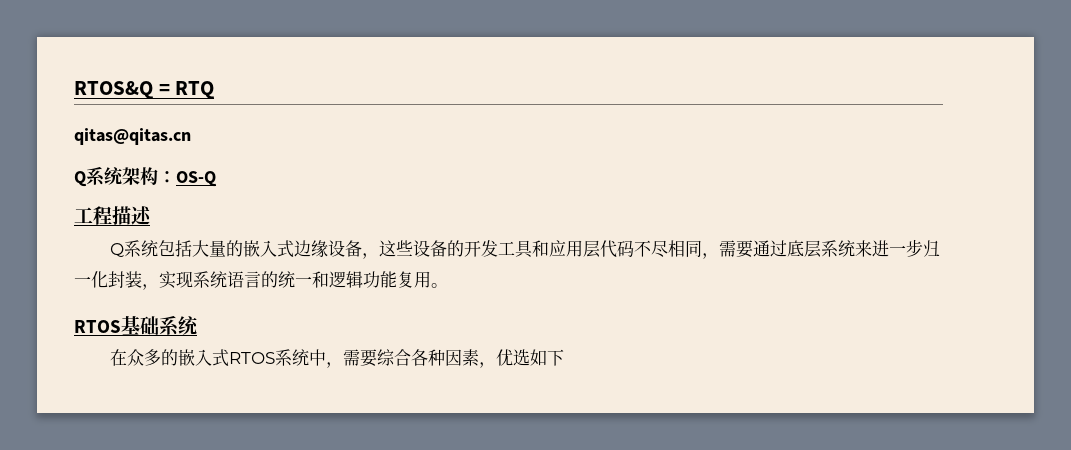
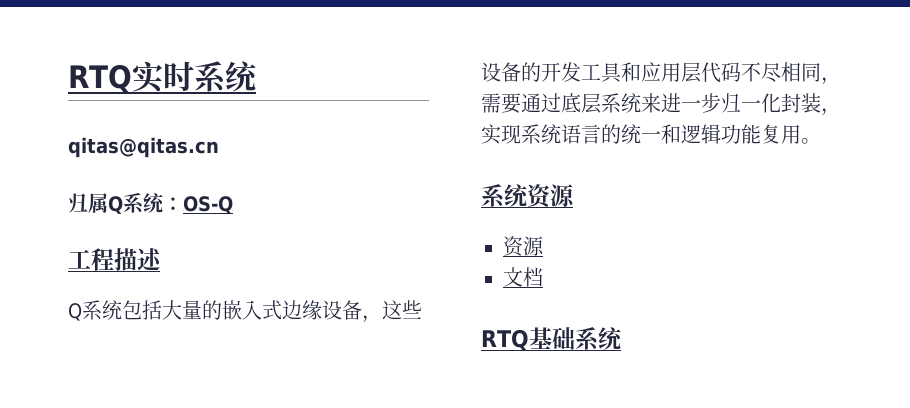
[74,81,216,99] RTOS&Q = RTQ -> [68,61,258,94] RTQ实时系统
[74,166,158,187] Q系统架构 -> [68,192,164,214] 归属Q系统
[74,315,198,336] [110,349,565,368] RTOS基础系统 // 在众多的嵌入式RTOS系统中，需要综合各种因素，优选如下 -> [481,184,575,209] [503,236,544,257] [503,267,543,287] [481,327,623,351] 系统资源 // 资源 // 文档 // RTQ基础系统

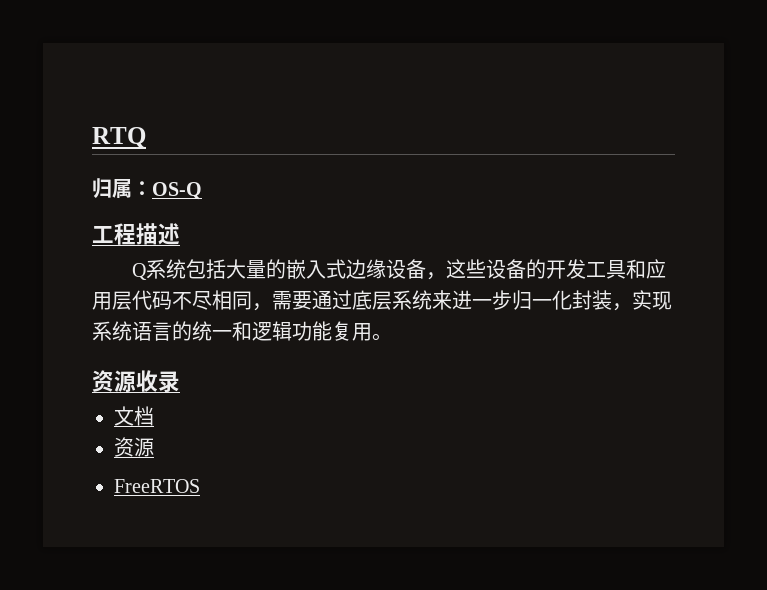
[68,61,258,94] [68,137,219,158] RTQ实时系统 // qitas@qitas.cn -> [92,127,146,149] RTQ
[108,192,164,214] Q系统 -> (132, 188) none
[481,184,575,209] [503,236,544,257] [503,267,543,287] [481,327,623,351] 系统资源 // 资源 // 文档 // RTQ基础系统 -> [92,370,180,393] [114,406,154,426] [114,437,154,457] [114,479,200,493] 资源收录 // 文档 // 资源 // FreeRTOS

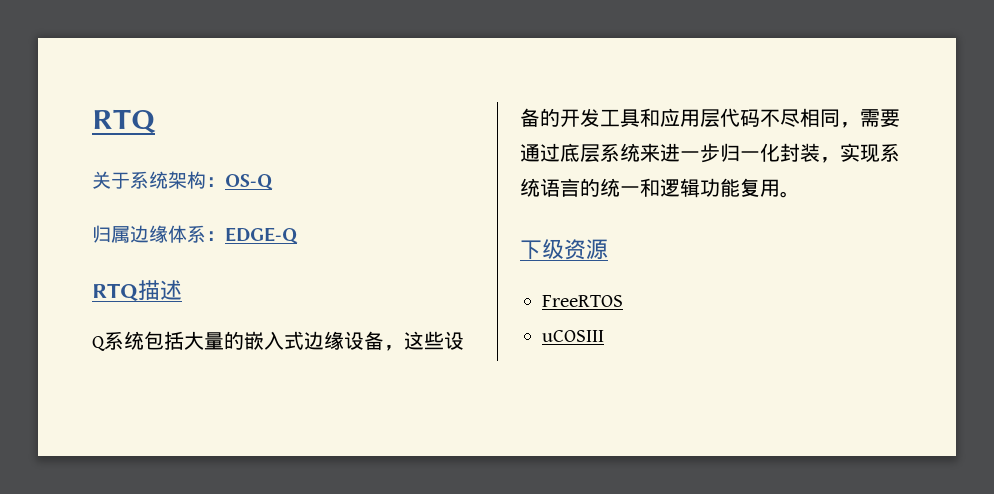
[92,178,202,200] [92,223,136,245] 归属：OS-Q // 工程 -> [92,171,273,190] [92,225,298,244] [92,283,138,301] 关于系统架构：OS-Q // 归属边缘体系：EDGE-Q // RTQ
[92,370,180,393] [114,406,154,426] 资源收录 // 文档 // -> [520,239,564,259] 下级
(200, 486) none -> [542,330,604,342] // uCOSIII

